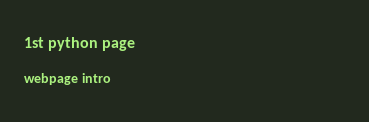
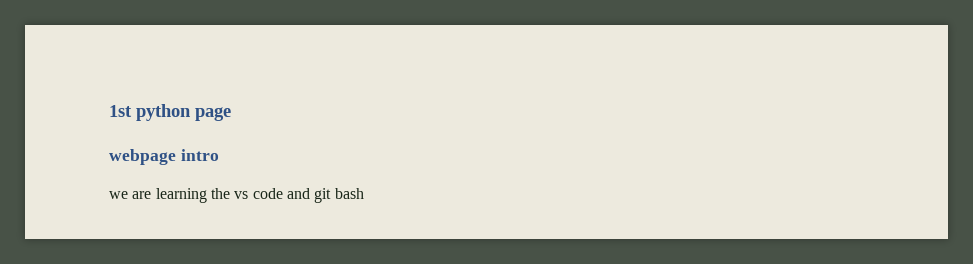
(111, 78) none -> [109,188,364,203] // we are learning the vs code and git bash

